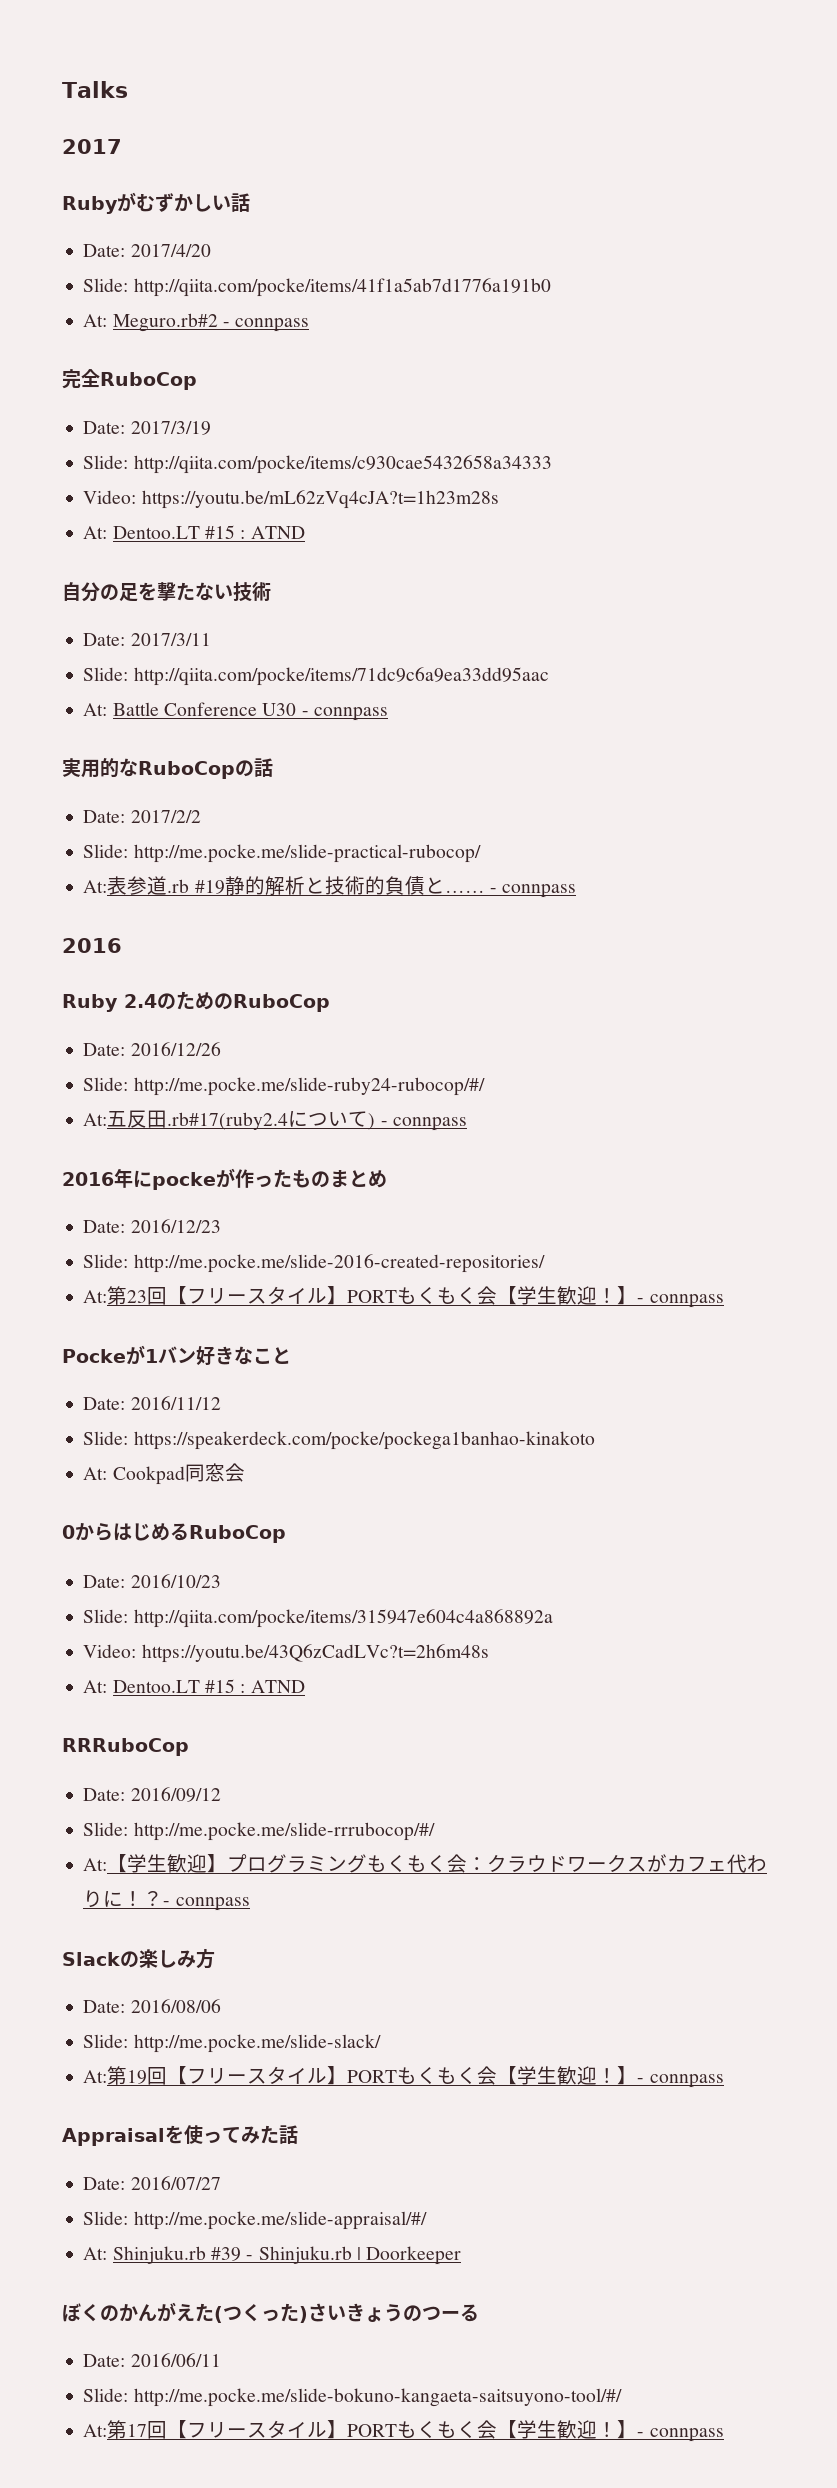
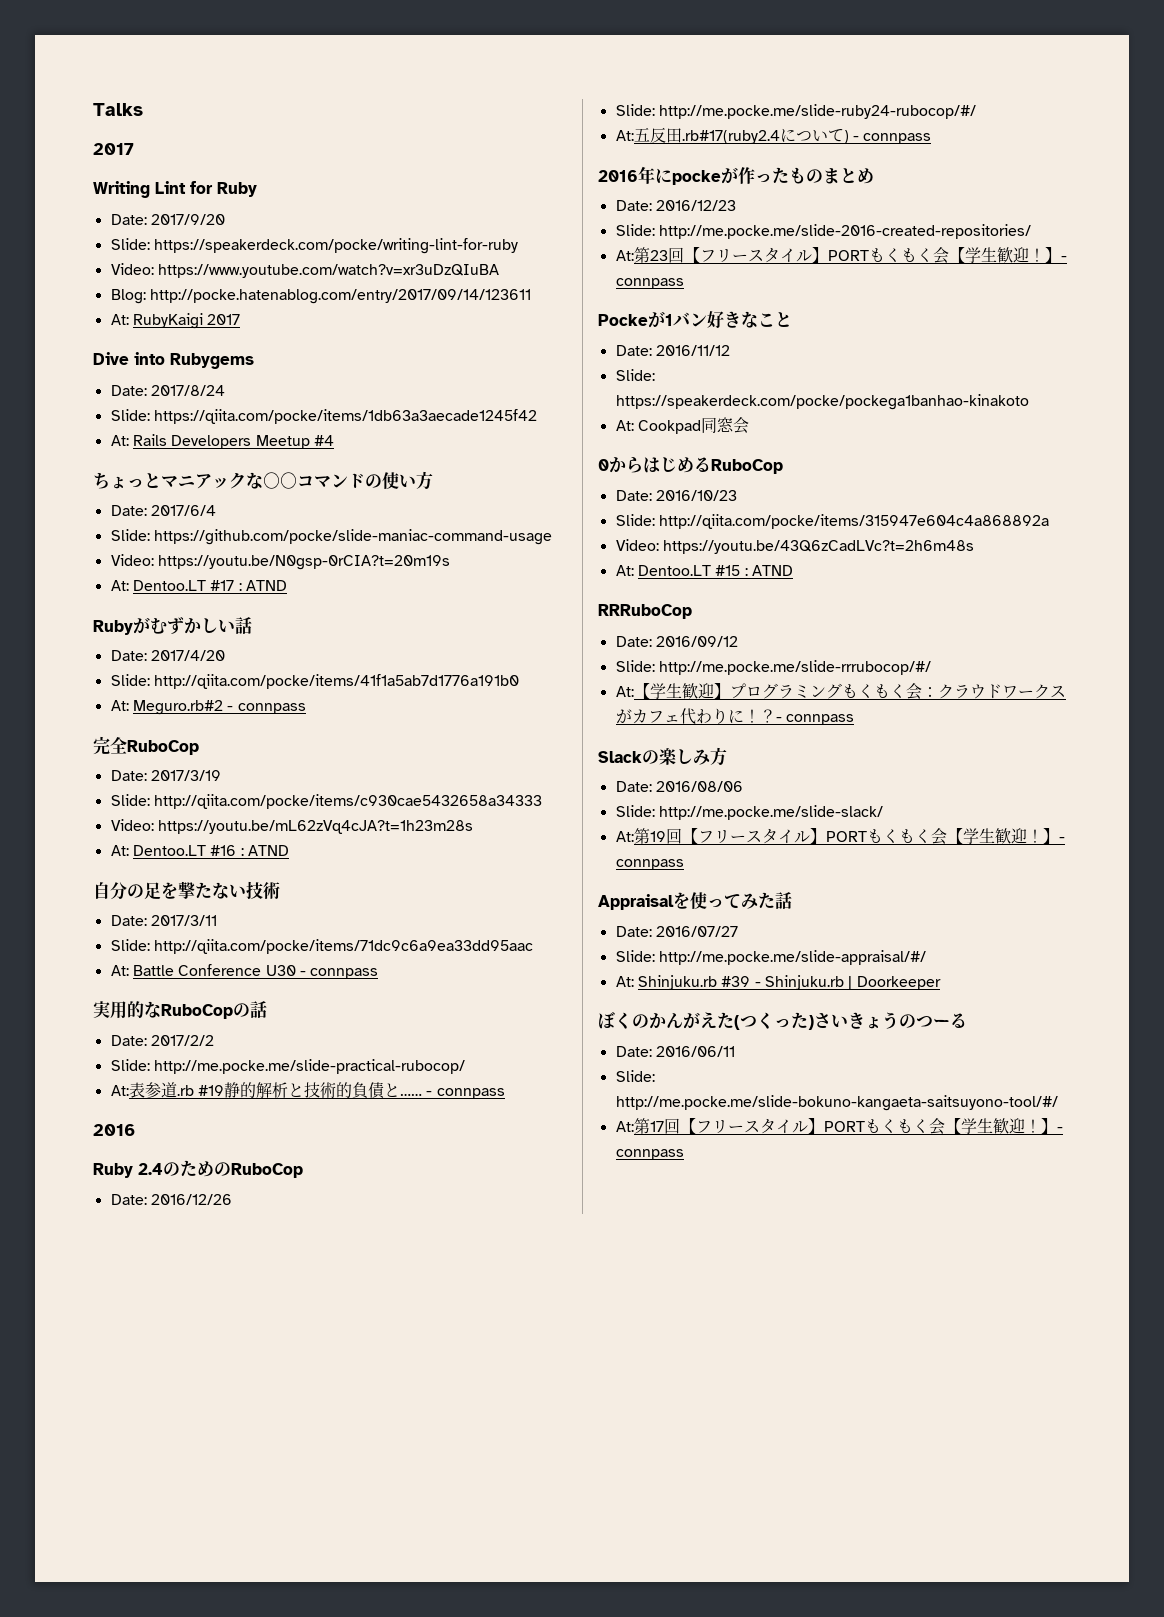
(122, 146) none -> [93,181,257,198] [110,214,225,225] [110,238,518,254] [110,263,499,278] [110,289,531,304] [110,313,241,329] [93,352,254,369] [110,385,225,396] [110,409,537,424] [110,434,334,449] [93,471,433,490] [110,505,216,516] [110,529,552,545] [110,554,450,570] [110,580,287,591] // Writing Lint for Ruby // Date: 2017/9/20 // Slide: https://speakerdeck.com/pocke/writing-lint-for-ruby // Video: https://www.youtube.com/watch?v=xr3uDzQIuBA // Blog: http://pocke.hatenablog.com/entry/2017/09/14/123611 // At: RubyKaigi 2017 // Dive into Rubygems // Date: 2017/8/24 // Slide: https://qiita.com/pocke/items/1db63a3aecade1245f42 // At: Rails Developers Meetup #4 // ちょっとマニアックな○○コマンドの使い方 // Date: 2017/6/4 // Slide: https://github.com/pocke/slide-maniac-command-usage // Video: https://youtu.be/N0gsp-0rCIA?t=20m19s // At: Dentoo.LT #17 : ATND
[204,525,235,539] #15 -> [210,845,237,856] #16

